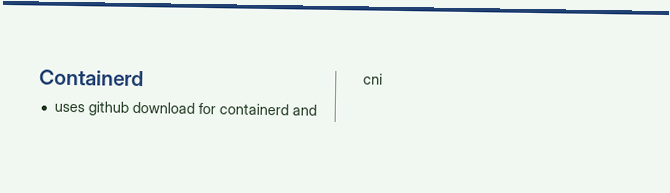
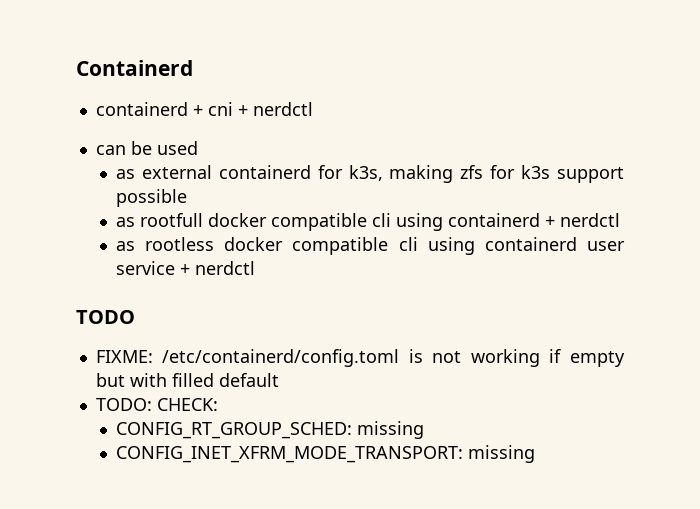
[53,101,317,116] [362,73,383,85] uses github download for containerd and cni -> [95,102,313,116] [95,141,198,155] [115,165,625,183] [115,189,187,207] [115,213,620,231] [115,237,625,255] [115,261,255,275] [76,310,135,324] [95,349,626,367] [95,373,279,387] [95,398,218,411] [115,421,424,439] [115,445,535,463] containerd + cni + nerdctl // can be used // as external containerd for k3s, making zfs for k3s support possible // as rootfull docker compatible cli using containerd + nerdctl // as rootless docker compatible cli using containerd user service + nerdctl // TODO // FIXME: /etc/containerd/config.toml is not working if empty but with filled default // TODO: CHECK: // CONFIG_RT_GROUP_SCHED: missing // CONFIG_INET_XFRM_MODE_TRANSPORT: missing

